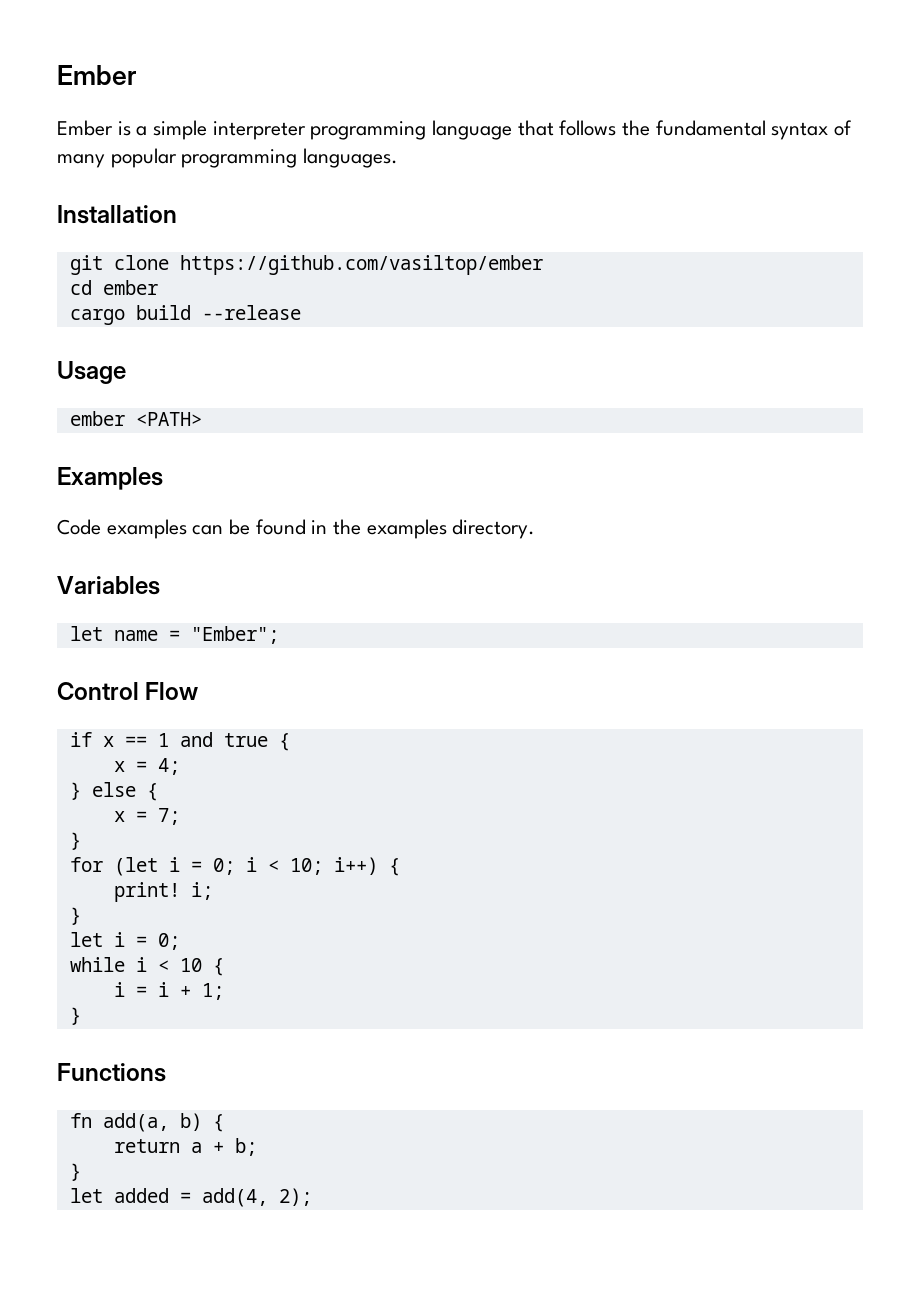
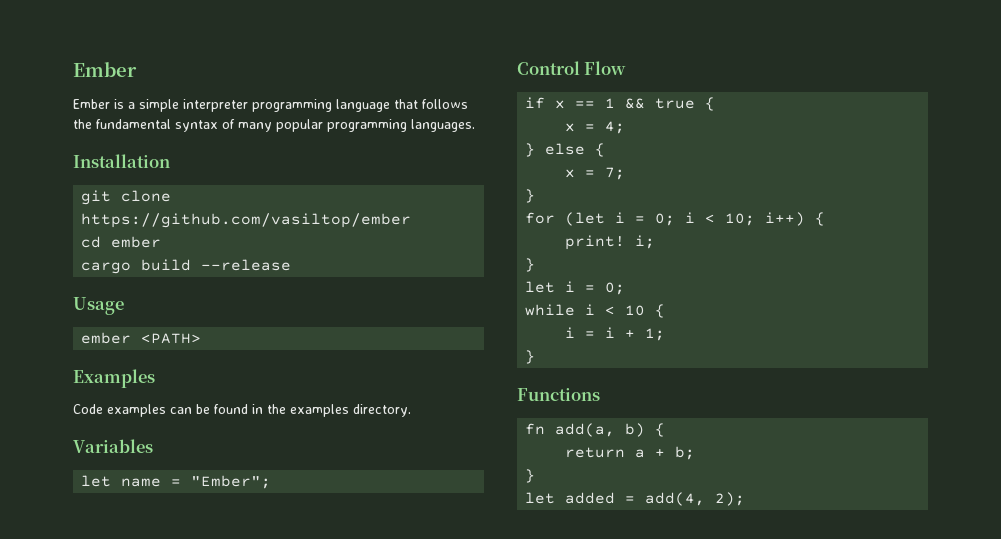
[179,732,213,747] and -> [625,98,646,109] &&

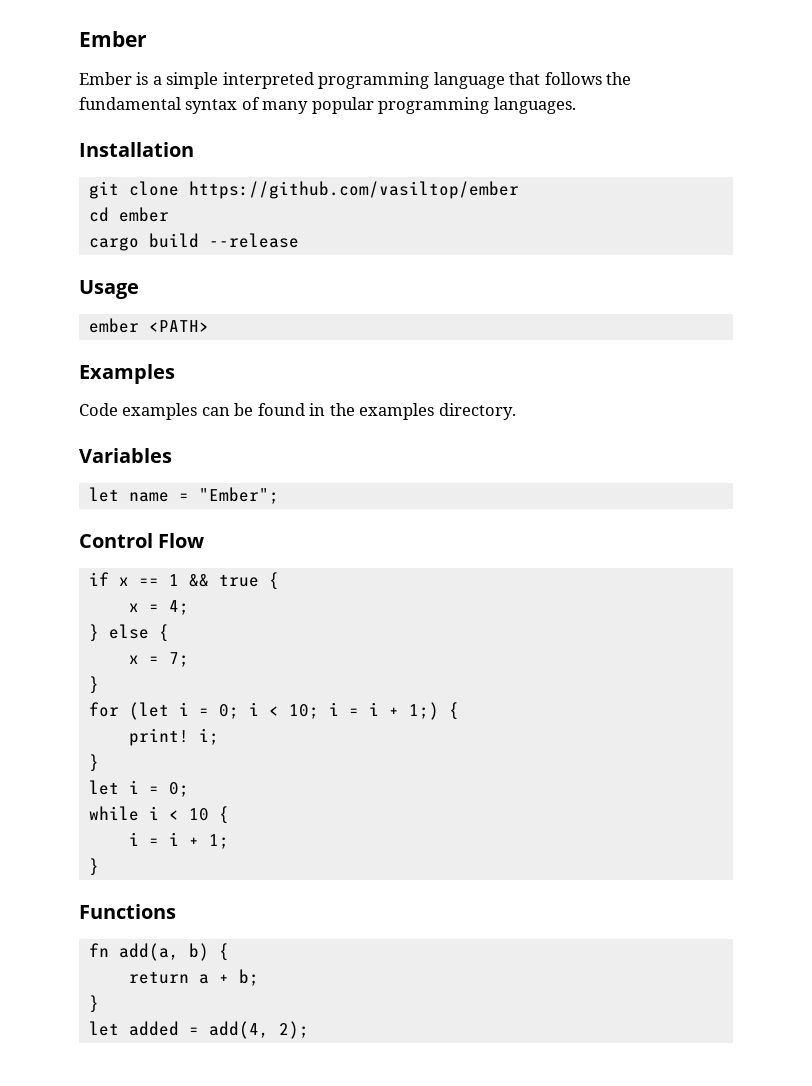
[183,99,248,112] interpreter -> [222,72,314,89] interpreted
[765,212,806,226] i++) -> [328,702,439,720] i = i + 1;)

